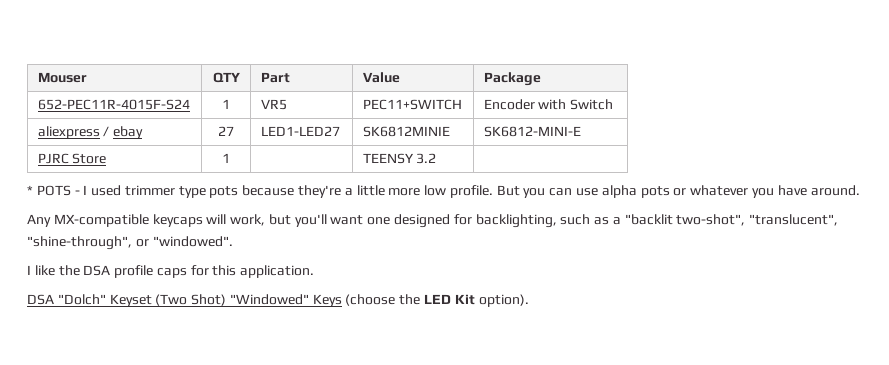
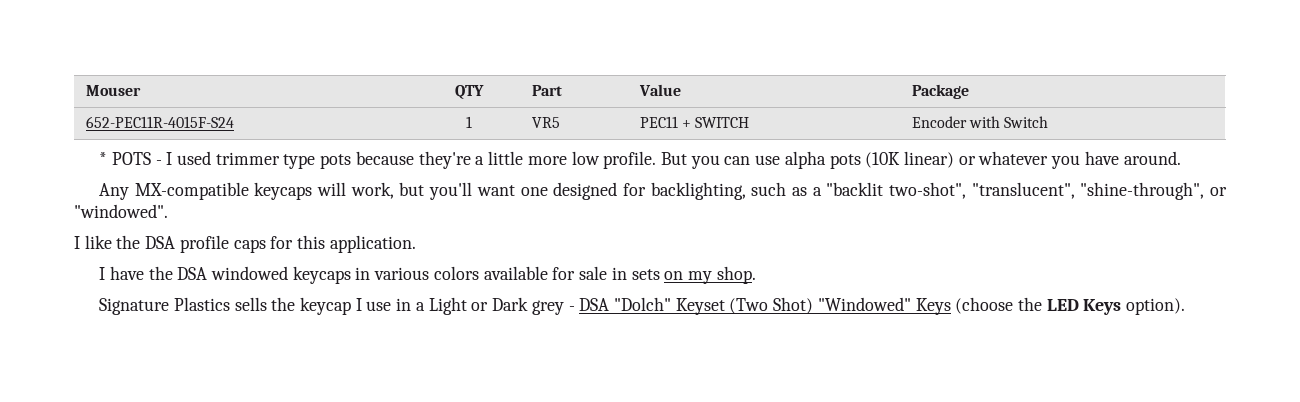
[362,99,462,110] PEC11+SWITCH -> [639,116,750,128] PEC11 + SWITCH
[37,126,144,139] [218,126,234,136] [260,126,340,136] [362,126,450,137] [483,126,581,137] [37,153,107,164] [222,153,230,163] [362,153,437,164] // aliexpress / ebay | 27 | LED1-LED27 | SK6812MINIE | SK6812-MINI-E // PJRC Store | 1 | | TEENSY 3.2 | -> (1049, 122) none
(670, 192) none -> [865,151,955,168] (10K linear)
(315, 271) none -> [99,266,756,284] [99,297,575,315] I have the DSA windowed keycaps in various colors available for sale in sets on my shop. // Signature Plastics sells the keycap I use in a Light or Dark grey -
[454,294,475,305] Kit -> [1083,299,1122,315] Keys

